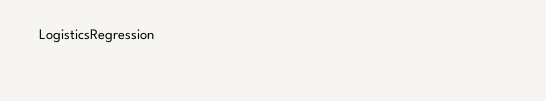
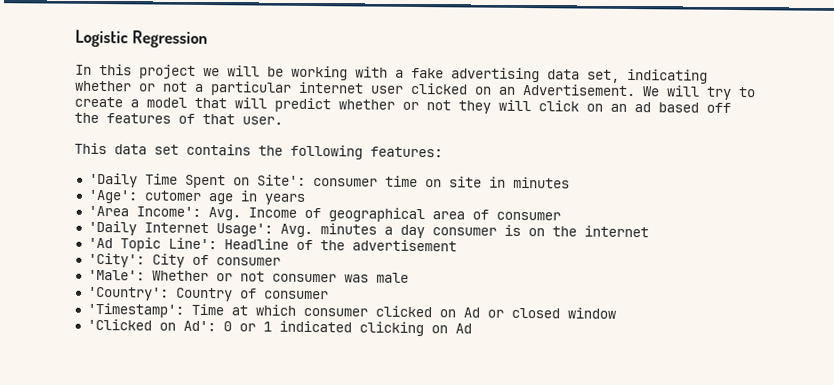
[39,29,154,43] LogisticsRegression -> [75,29,208,49] [75,63,708,84] [74,80,756,100] [74,96,731,114] [74,112,283,125] [74,142,443,160] [88,172,570,189] [87,189,305,205] [87,205,561,223] [87,220,649,239] [87,237,457,252] [87,252,281,268] [87,269,409,283] [86,286,329,302] [86,302,616,319] [86,318,472,337] Logistic Regression // In this project we will be working with a fake advertising data set, indicating whether or not a particular internet user clicked on an Advertisement. We will try to create a model that will predict whether or not they will click on an ad based off the features of that user. // This data set contains the following features: // 'Daily Time Spent on Site': consumer time on site in minutes // 'Age': cutomer age in years // 'Area Income': Avg. Income of geographical area of consumer // 'Daily Internet Usage': Avg. minutes a day consumer is on the internet // 'Ad Topic Line': Headline of the advertisement // 'City': City of consumer // 'Male': Whether or not consumer was male // 'Country': Country of consumer // 'Timestamp': Time at which consumer clicked on Ad or closed window // 'Clicked on Ad': 0 or 1 indicated clicking on Ad

